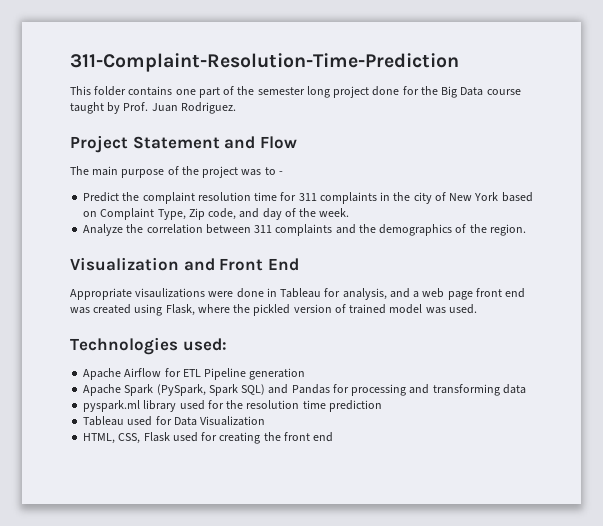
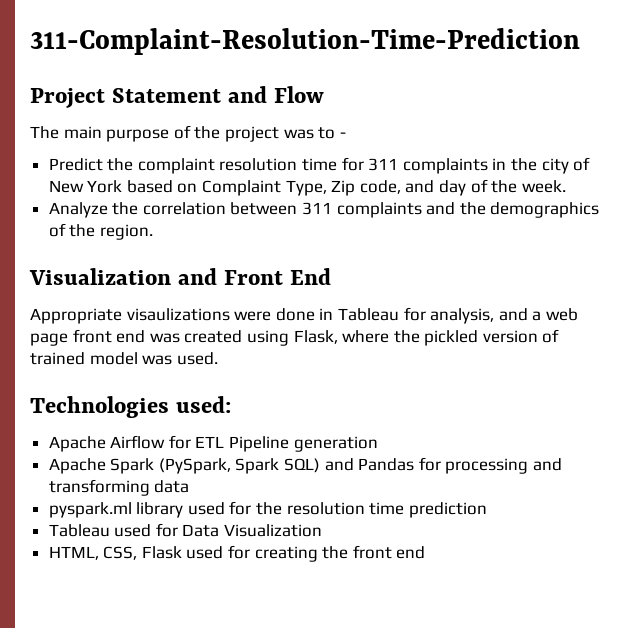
[70,86,521,98] [70,102,236,114] // This folder contains one part of the semester long project done for the Big Data course taught by Prof. Juan Rodriguez. -> (580, 41) none

